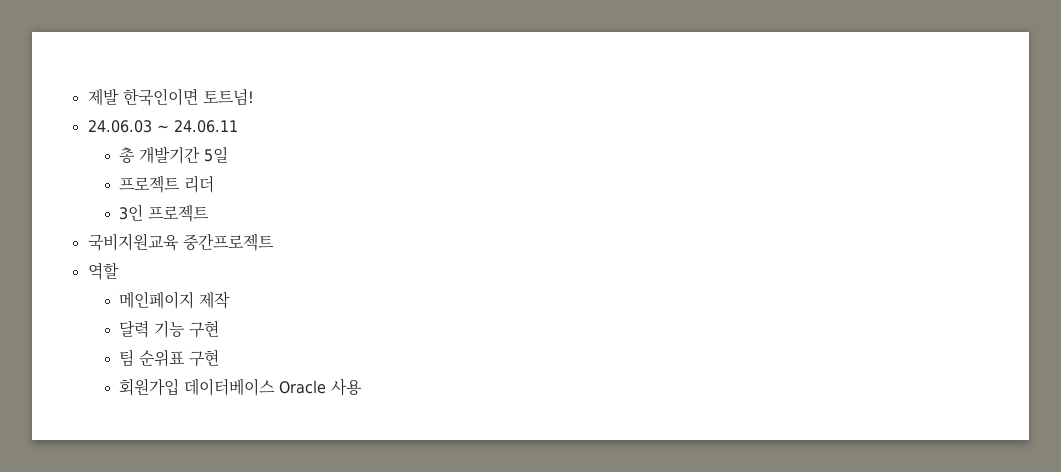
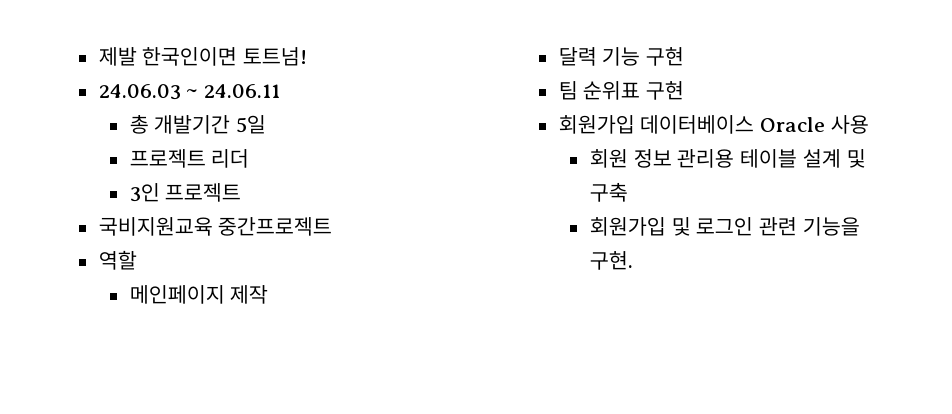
(362, 387) none -> [589,149,866,168] [589,182,628,202] [589,217,860,236] [589,251,633,270] // 회원 정보 관리용 테이블 설계 및 구축 // 회원가입 및 로그인 관련 기능을 구현.

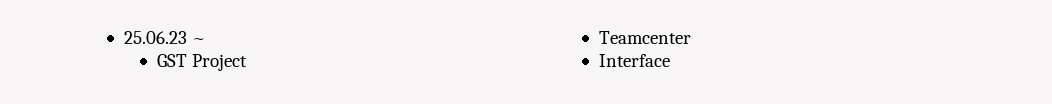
[98,47,308,66] [98,84,281,100] [129,115,267,134] [129,149,250,168] [129,183,242,202] [98,217,333,236] [98,250,137,270] [129,285,269,304] [558,47,685,66] [558,81,685,100] [558,115,870,134] [589,149,866,168] [589,182,628,202] [589,217,860,236] [589,251,633,270] 제발 한국인이면 토트넘! // 24.06.03 ~ 24.06.11 // 총 개발기간 5일 // 프로젝트 리더 // 3인 프로젝트 // 국비지원교육 중간프로젝트 // 역할 // 메인페이지 제작 // 달력 기능 구현 // 팀 순위표 구현 // 회원가입 데이터베이스 Oracle 사용 // 회원 정보 관리용 테이블 설계 및 구축 // 회원가입 및 로그인 관련 기능을 구현. -> [123,31,207,44] [157,54,248,71] [599,31,692,44] [599,54,671,67] 25.06.23 ~ // GST Project // Teamcenter // Interface

